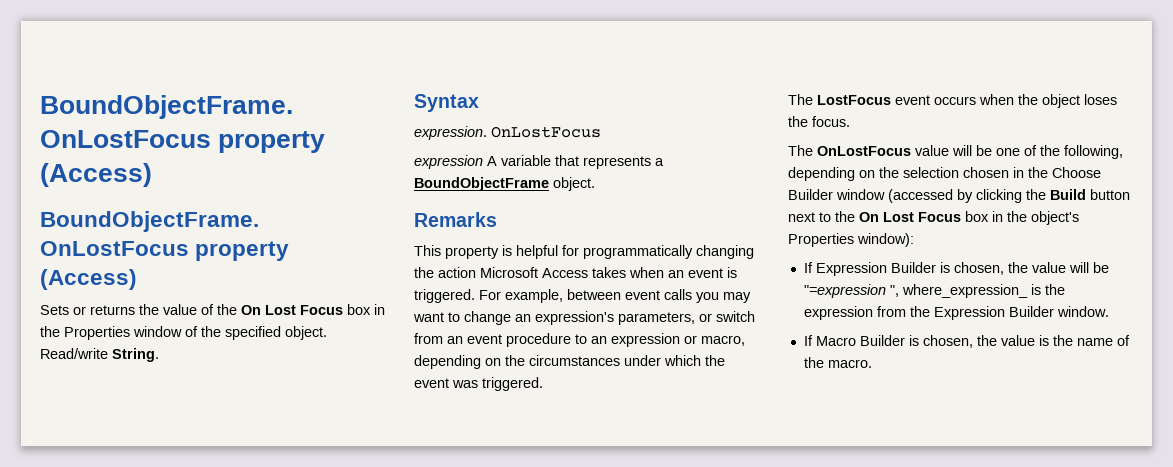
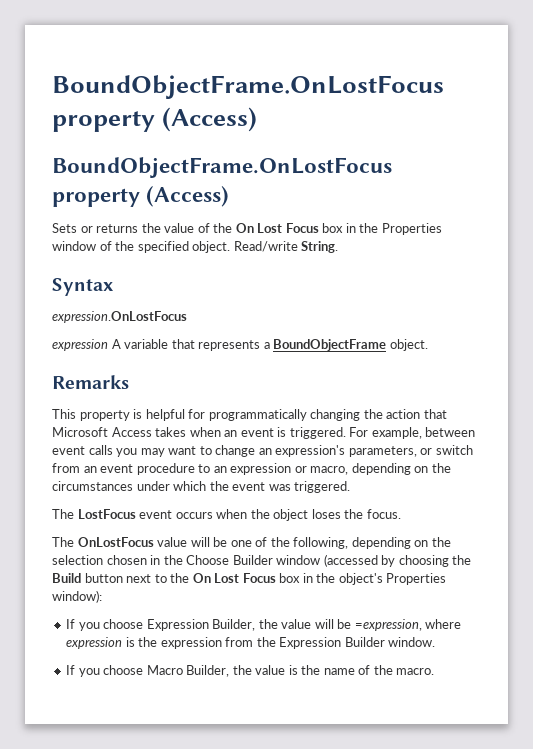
[414,126,601,140] expression. OnLostFocus -> [52,311,187,323] expression.OnLostFocus
(476, 272) none -> [423,409,447,419] that
[976,189,1022,203] clicking -> [398,555,449,567] choosing
[815,262,1004,276] Expression Builder is chosen, -> [78,619,256,631] you choose Expression Builder,
[803,284,1028,298] "=expression ", where_expression_ -> [354,619,462,631] [66,637,123,649] =expression, where expression
[815,335,973,348] Macro Builder is chosen, -> [78,665,230,677] you choose Macro Builder,

